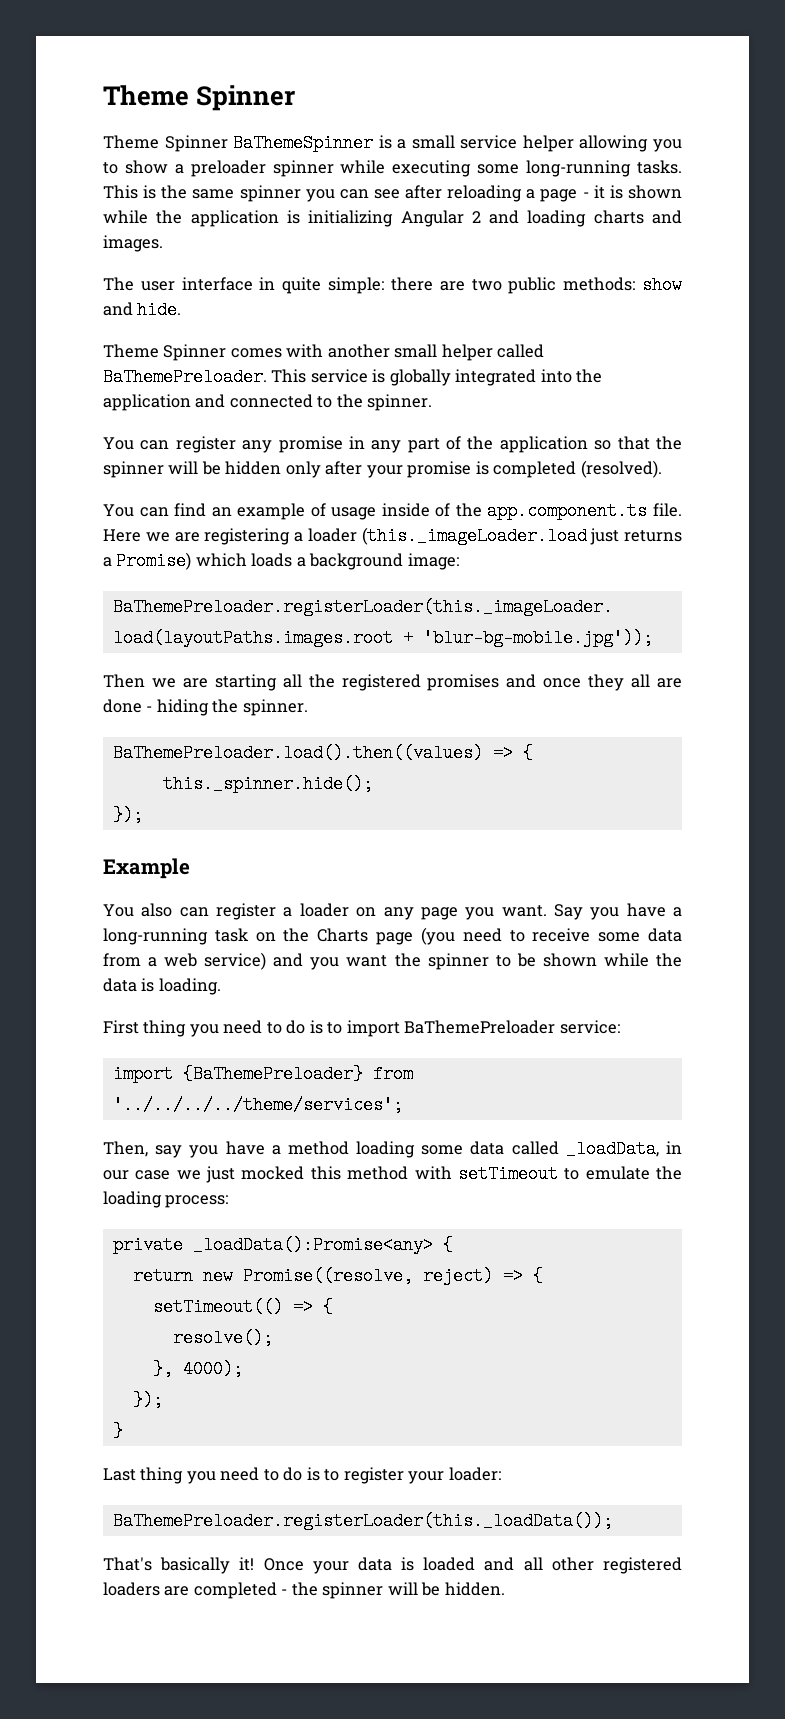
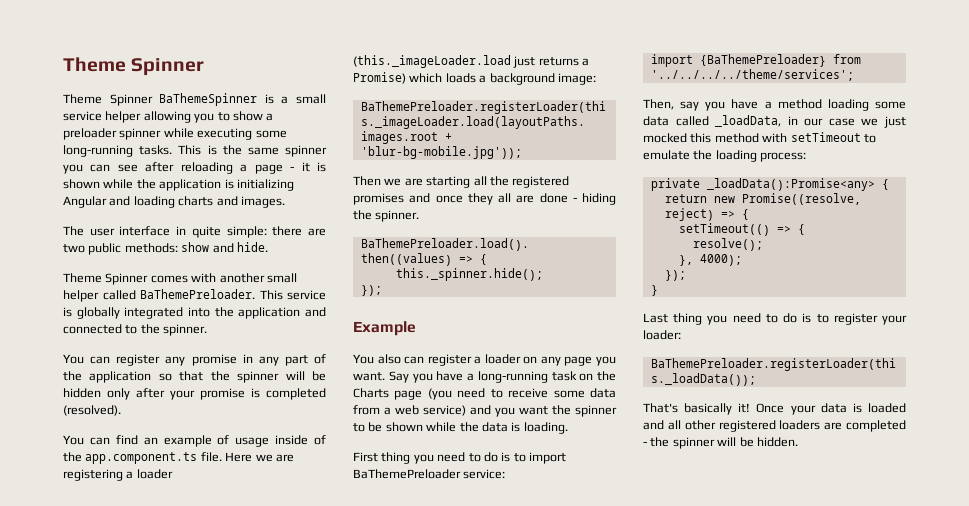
[471,211,481,223] 2 -> (107, 202) none

